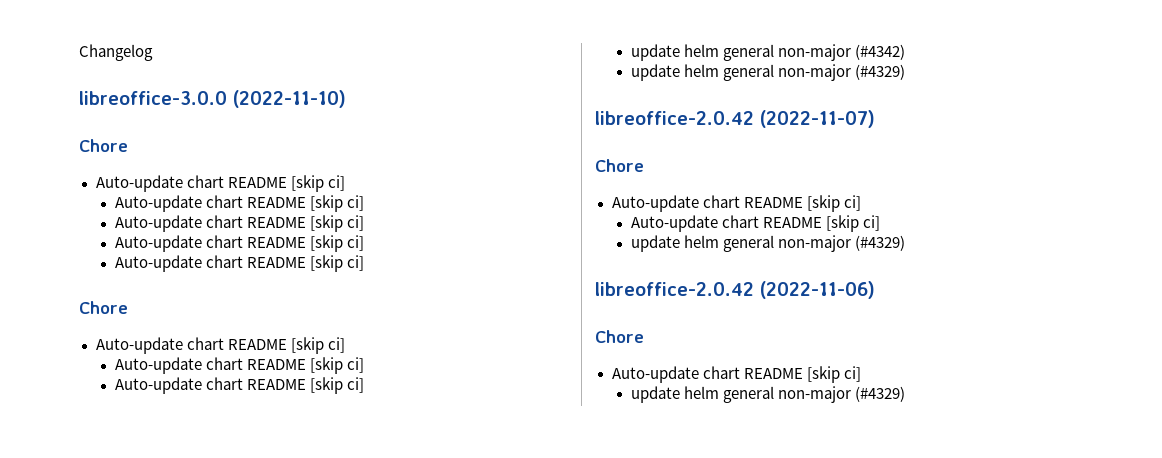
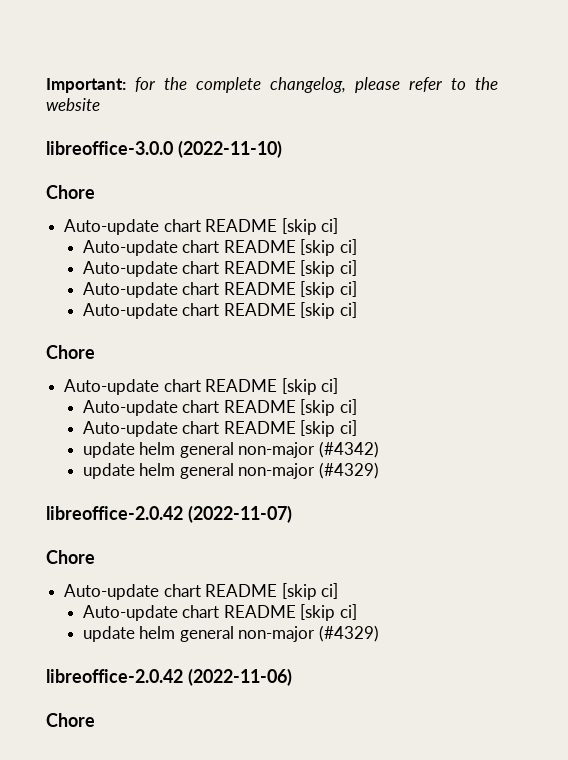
[79,44,153,61] Changelog -> [46,77,498,93] [46,98,100,111] Important: for the complete changelog, please refer to the website
[611,366,861,383] [630,386,906,403] // Auto-update chart README [skip ci] // update helm general non-major (#4329) -> (95, 720) none

